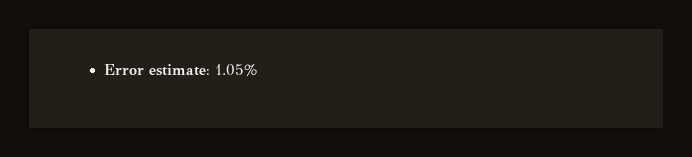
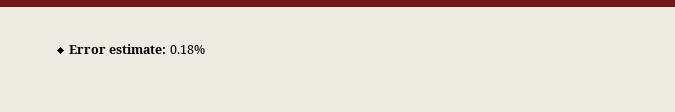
[214,64,257,76] 1.05% -> [169,45,205,54] 0.18%

